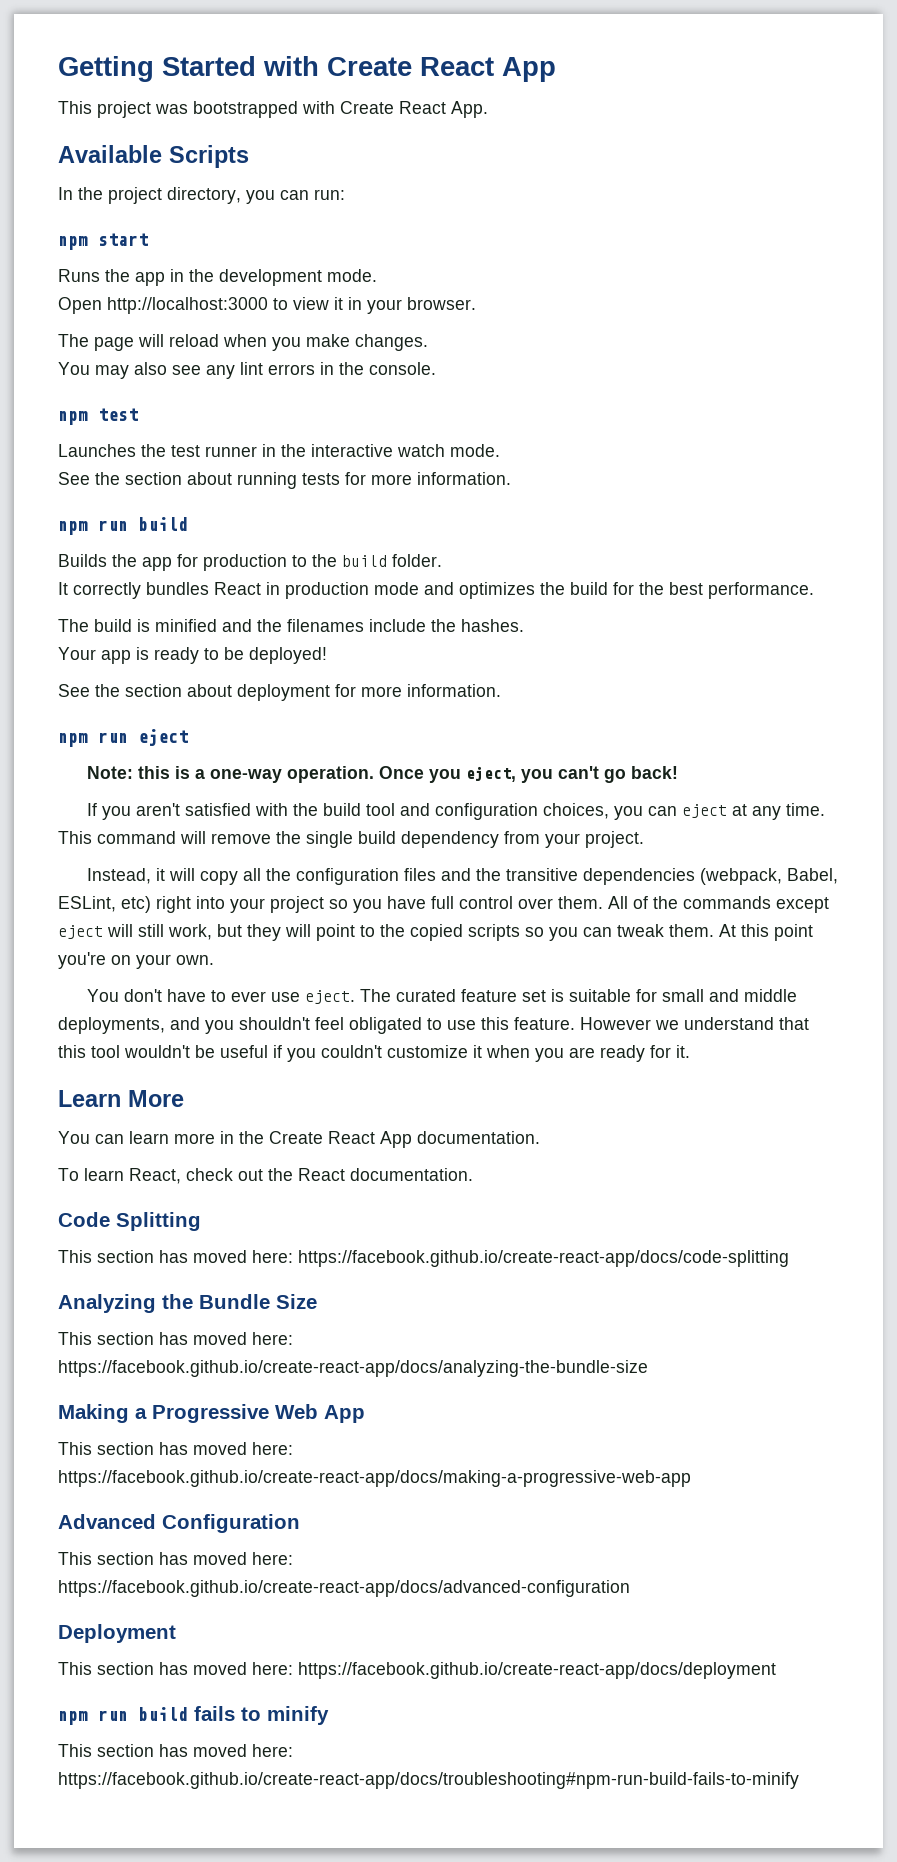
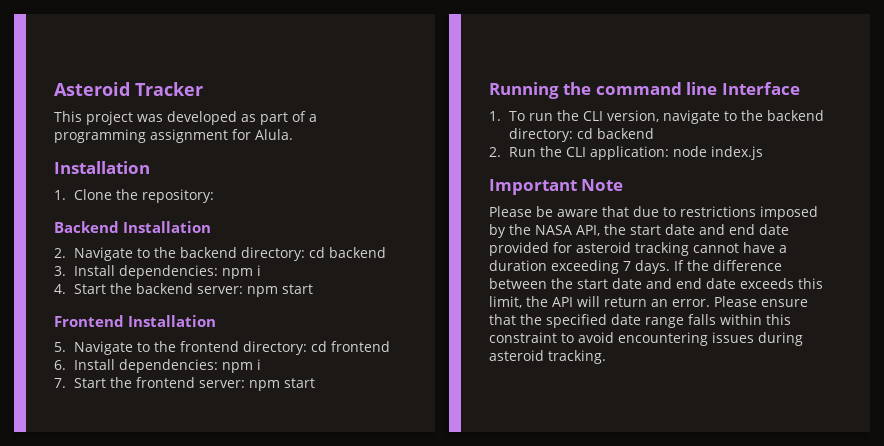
[58,56,556,82] [58,101,488,118] [58,145,249,168] [58,187,345,204] [58,233,148,250] [58,269,377,286] [58,297,476,314] [58,334,428,351] [58,362,436,379] [58,408,138,425] [58,444,500,457] [58,472,511,489] [58,517,188,535] [58,554,442,571] [58,582,814,599] [58,619,524,632] [58,647,327,664] [58,684,501,701] [58,729,188,747] [86,766,678,783] [86,803,825,820] [58,831,644,848] [86,868,838,885] [58,896,829,913] [58,924,813,941] [58,952,214,969] [86,989,797,1004] [58,1017,809,1034] [58,1045,690,1062] [58,1090,184,1107] [58,1131,540,1148] [58,1168,473,1184] [58,1212,201,1231] [58,1250,789,1267] [58,1294,317,1313] [58,1332,293,1345] [58,1360,648,1377] [58,1404,365,1423] [58,1442,293,1455] [58,1470,691,1487] [58,1514,300,1533] [58,1552,293,1565] [58,1580,630,1597] [58,1624,176,1643] [58,1662,776,1679] [58,1706,329,1725] [58,1744,293,1757] [58,1772,799,1789] Getting Started with Create React App // This project was bootstrapped with Create React App. // Available Scripts // In the project directory, you can run: // npm start // Runs the app in the development mode. // Open http://localhost:3000 to view it in your browser. // The page will reload when you make changes. // You may also see any lint errors in the console. // npm test // Launches the test runner in the interactive watch mode. // See the section about running tests for more information. // npm run build // Builds the app for production to the build folder. // It correctly bundles React in production mode and optimizes the build for the best performance. // The build is minified and the filenames include the hashes. // Your app is ready to be deployed! // See the section about deployment for more information. // npm run eject // Note: this is a one-way operation. Once you eject, you can't go back! // If you aren't satisfied with the build tool and configuration choices, you can eject at any time. This command will remove the single build dependency from your project. // Instead, it will copy all the configuration files and the transitive dependencies (webpack, Babel, ESLint, etc) right into your project so you have full control over them. All of the commands except eject will still work, but they will point to the copied scripts so you can tweak them. At this point you're on your own. // You don't have to ever use eject. The curated feature set is suitable for small and middle deployments, and you shouldn't feel obligated to use this feature. However we understand that this tool wouldn't be useful if you couldn't customize it when you are ready for it. // Learn More // You can learn more in the Create React App documentation. // To learn React, check out the React documentation. // Code Splitting // This section has moved here: https://facebook.github.io/create-react-app/docs/code-splitting // Analyzing the Bundle Size // This section has moved here: https://facebook.github.io/create-react-app/docs/analyzing-the-bundle-size // Making a Progressive Web App // This section has moved here: https://facebook.github.io/create-react-app/docs/making-a-progressive-web-app // Advanced Configuration // This section has moved here: https://facebook.github.io/create-react-app/docs/advanced-configuration // Deployment // This section has moved here: https://facebook.github.io/create-react-app/docs/deployment // npm run build fails to minify // This section has moved here: https://facebook.github.io/create-react-app/docs/troubleshooting#npm-run-build-fails-to-minify -> [54,82,203,96] [54,111,317,125] [54,129,293,143] [54,161,150,174] [54,189,215,203] [54,221,212,233] [54,247,387,261] [54,265,262,279] [54,283,314,297] [54,315,217,327] [54,341,391,355] [54,359,262,373] [54,377,316,391] [489,82,800,99] [489,110,825,124] [509,128,655,142] [489,146,764,160] [489,179,624,195] [489,206,818,220] [489,224,789,238] [489,242,787,256] [489,260,782,274] [489,278,823,289] [489,296,808,308] [489,314,791,328] [489,332,803,346] [489,350,606,364] Asteroid Tracker // This project was developed as part of a programming assignment for Alula. // Installation // 1. Clone the repository: // Backend Installation // 2. Navigate to the backend directory: cd backend // 3. Install dependencies: npm i // 4. Start the backend server: npm start // Frontend Installation // 5. Navigate to the frontend directory: cd frontend // 6. Install dependencies: npm i // 7. Start the frontend server: npm start // Running the command line Interface // 1. To run the CLI version, navigate to the backend directory: cd backend // 2. Run the CLI application: node index.js // Important Note // Please be aware that due to restrictions imposed by the NASA API, the start date and end date provided for asteroid tracking cannot have a duration exceeding 7 days. If the difference between the start date and end date exceeds this limit, the API will return an error. Please ensure that the specified date range falls within this constraint to avoid encountering issues during asteroid tracking.

